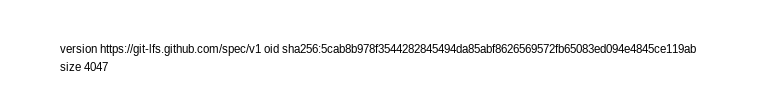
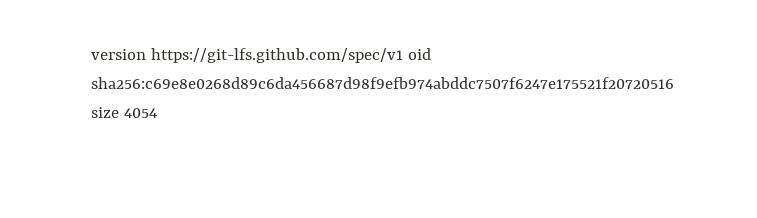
[282,44,697,53] [60,62,109,71] sha256:5cab8b978f3544282845494da85abf8626569572fb65083ed094e4845ce119ab size 4047 -> [91,77,674,89] [91,107,157,118] sha256:c69e8e0268d89c6da456687d98f9efb974abddc7507f6247e175521f20720516 size 4054

